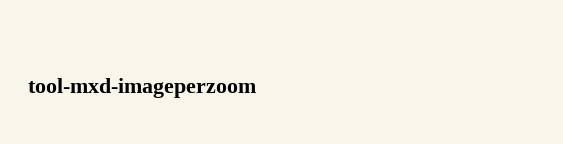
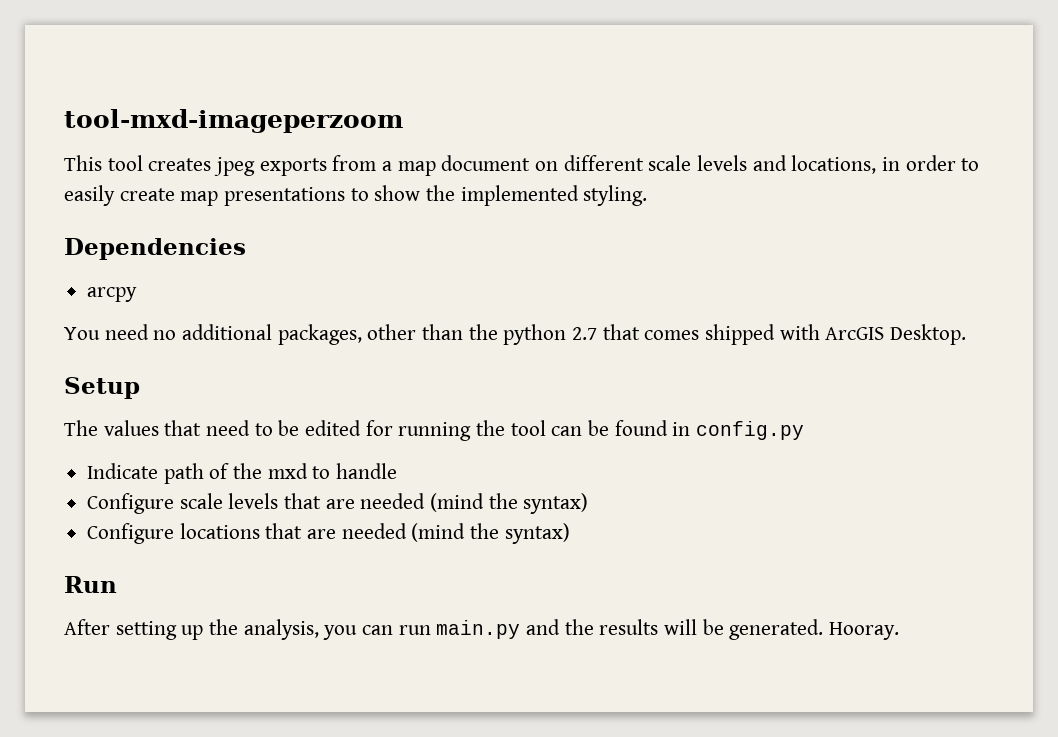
(256, 88) none -> [64,155,980,176] [64,185,648,206] [64,238,246,260] [87,287,138,302] [64,324,967,345] [64,377,140,399] [64,420,805,441] [87,463,398,484] [87,493,589,514] [87,523,570,544] [64,576,117,593] [64,619,900,640] // This tool creates jpeg exports from a map document on different scale levels and locations, in order to easily create map presentations to show the implemented styling. // Dependencies // arcpy // You need no additional packages, other than the python 2.7 that comes shipped with ArcGIS Desktop. // Setup // The values that need to be edited for running the tool can be found in config.py // Indicate path of the mxd to handle // Configure scale levels that are needed (mind the syntax) // Configure locations that are needed (mind the syntax) // Run // After setting up the analysis, you can run main.py and the results will be generated. Hooray.

